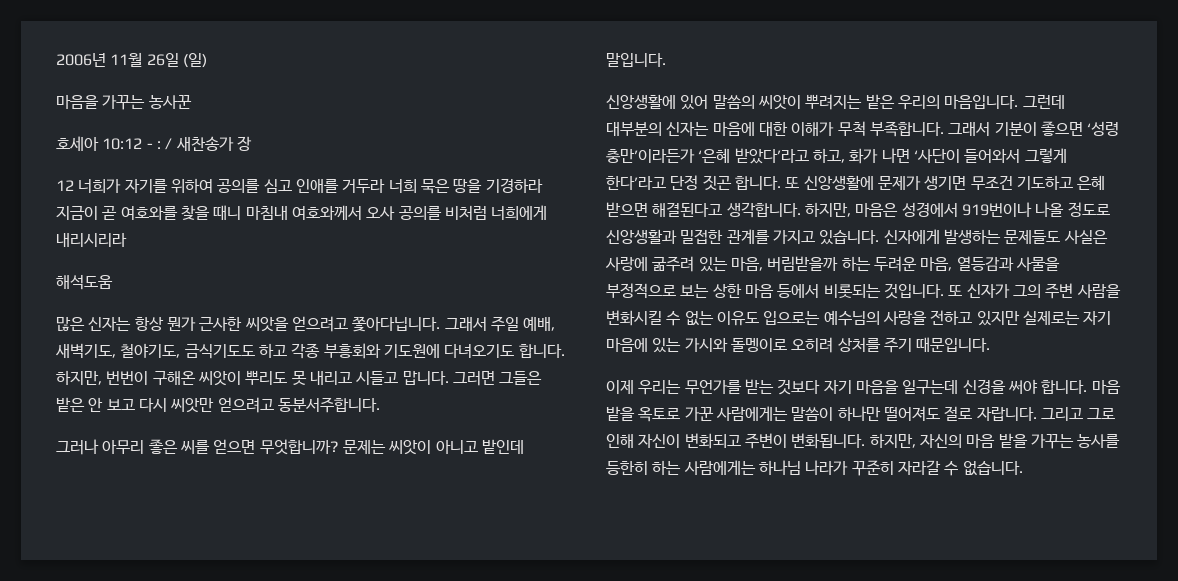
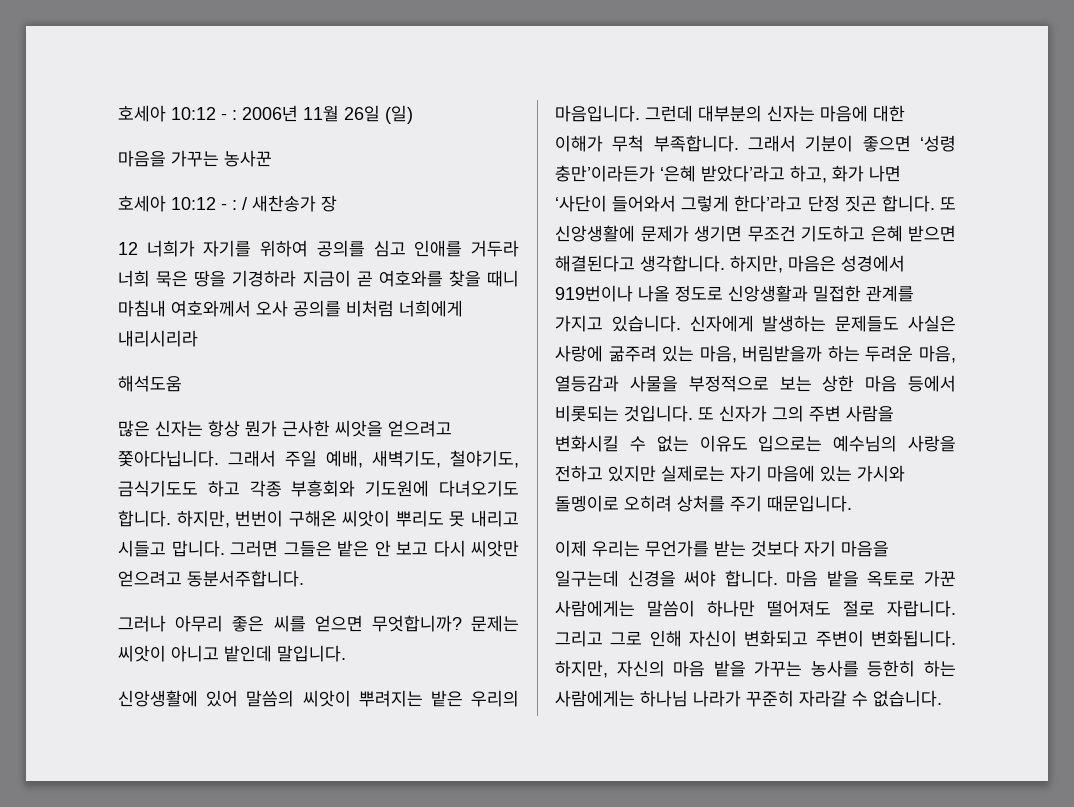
(56, 60) none -> [118,105,237,122] 호세아 10:12 - :

